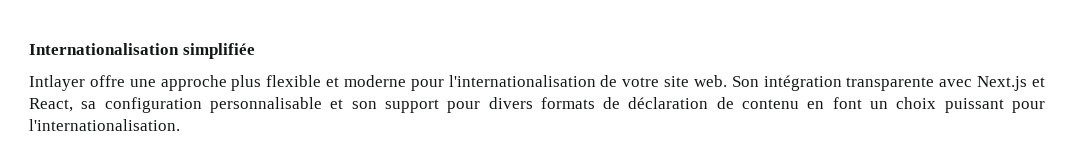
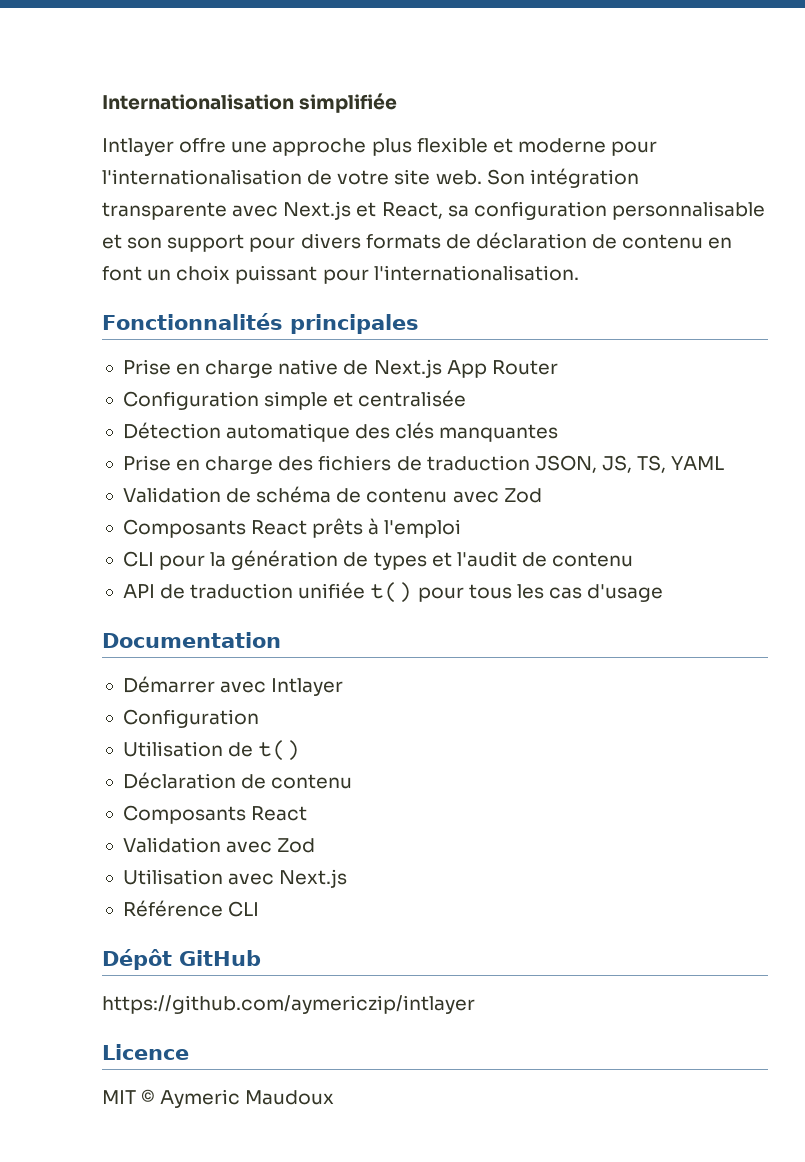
(180, 125) none -> [102,313,419,334] [122,359,558,378] [122,390,467,410] [122,422,559,442] [122,455,725,474] [122,486,542,503] [122,518,462,538] [122,550,634,570] [122,582,664,603] [102,632,281,648] [122,676,344,696] [122,709,259,728] [122,740,301,761] [122,772,353,789] [122,805,308,824] [122,837,316,853] [122,869,348,888] [122,900,260,917] [102,949,261,970] [102,995,475,1014] [102,1044,189,1060] [102,1089,335,1108] // Fonctionnalités principales // Prise en charge native de Next.js App Router // Configuration simple et centralisée // Détection automatique des clés manquantes // Prise en charge des fichiers de traduction JSON, JS, TS, YAML // Validation de schéma de contenu avec Zod // Composants React prêts à l'emploi // CLI pour la génération de types et l'audit de contenu // API de traduction unifiée t() pour tous les cas d'usage // Documentation // Démarrer avec Intlayer // Configuration // Utilisation de t() // Déclaration de contenu // Composants React // Validation avec Zod // Utilisation avec Next.js // Référence CLI // Dépôt GitHub // https://github.com/aymericzip/intlayer // Licence // MIT © Aymeric Maudoux

